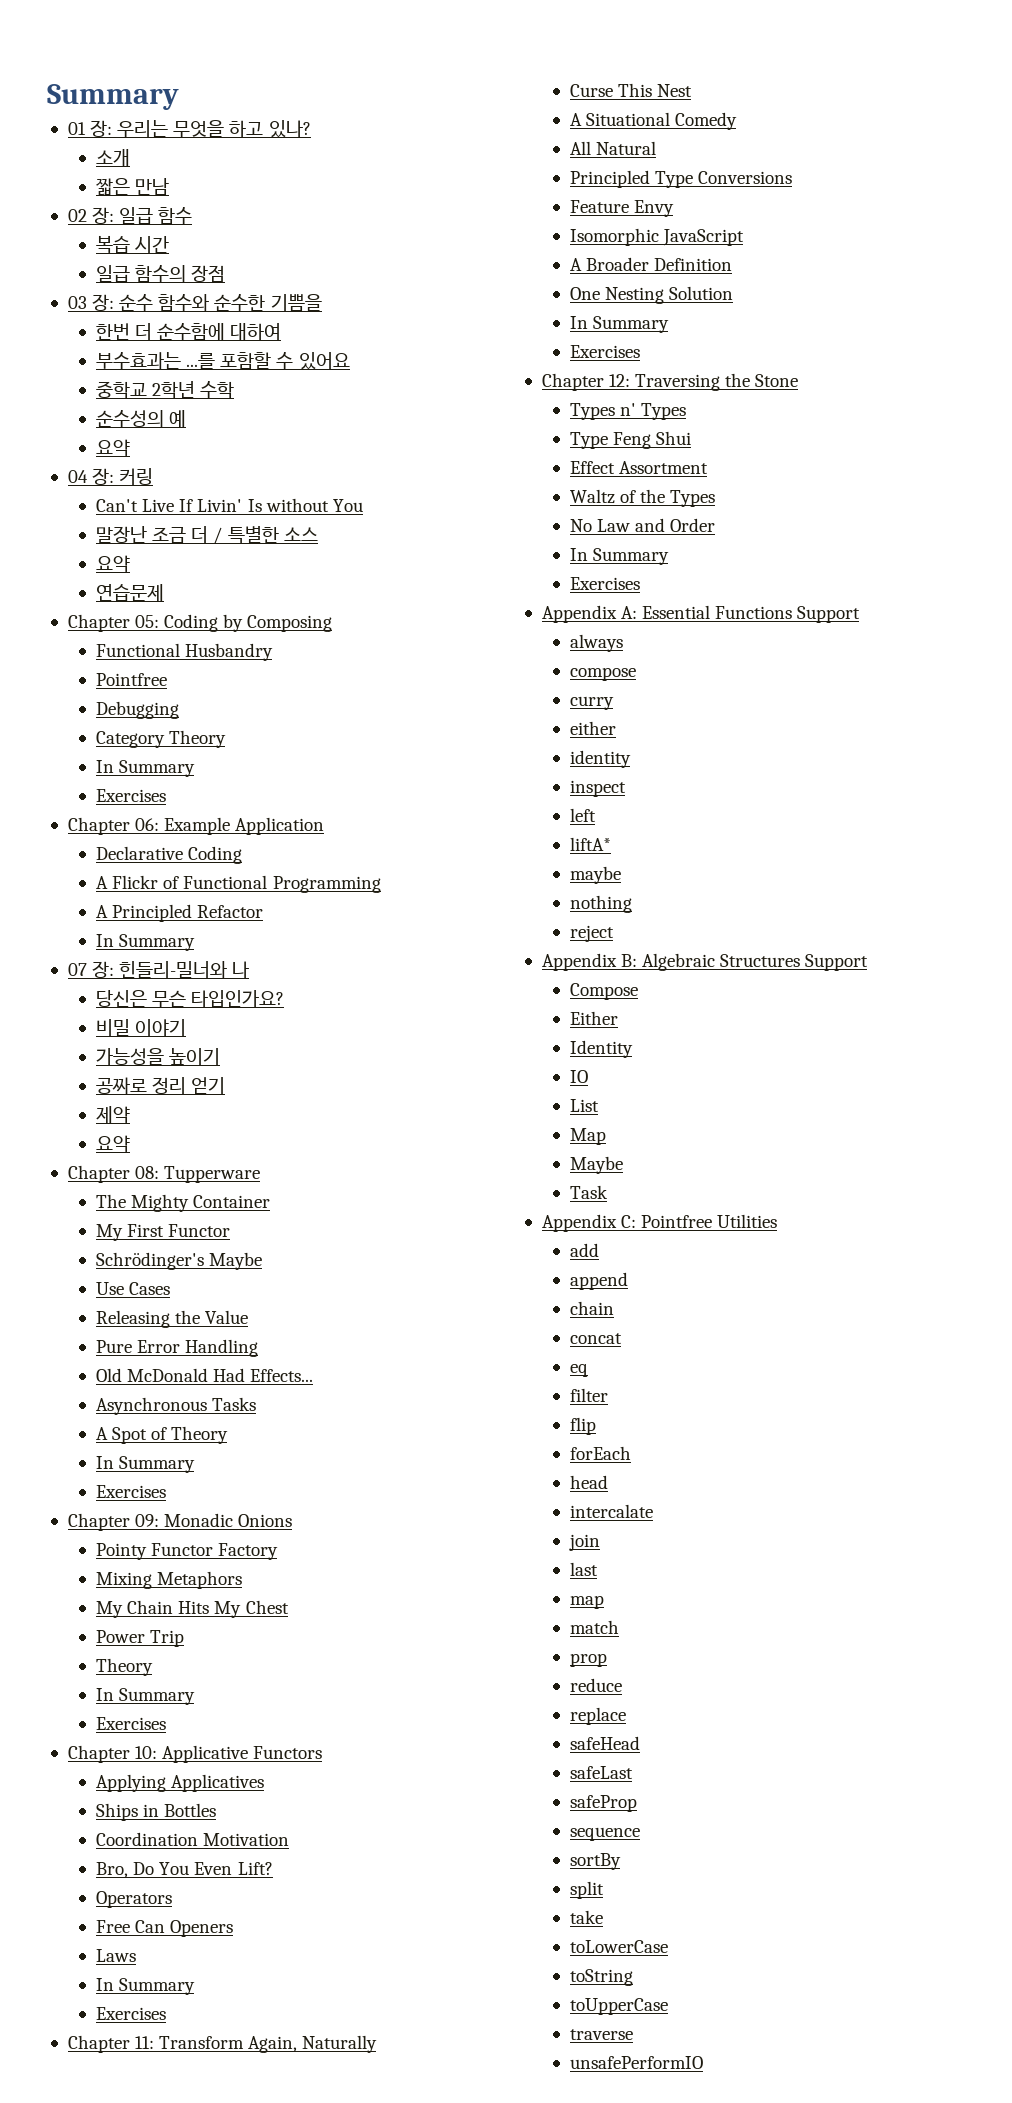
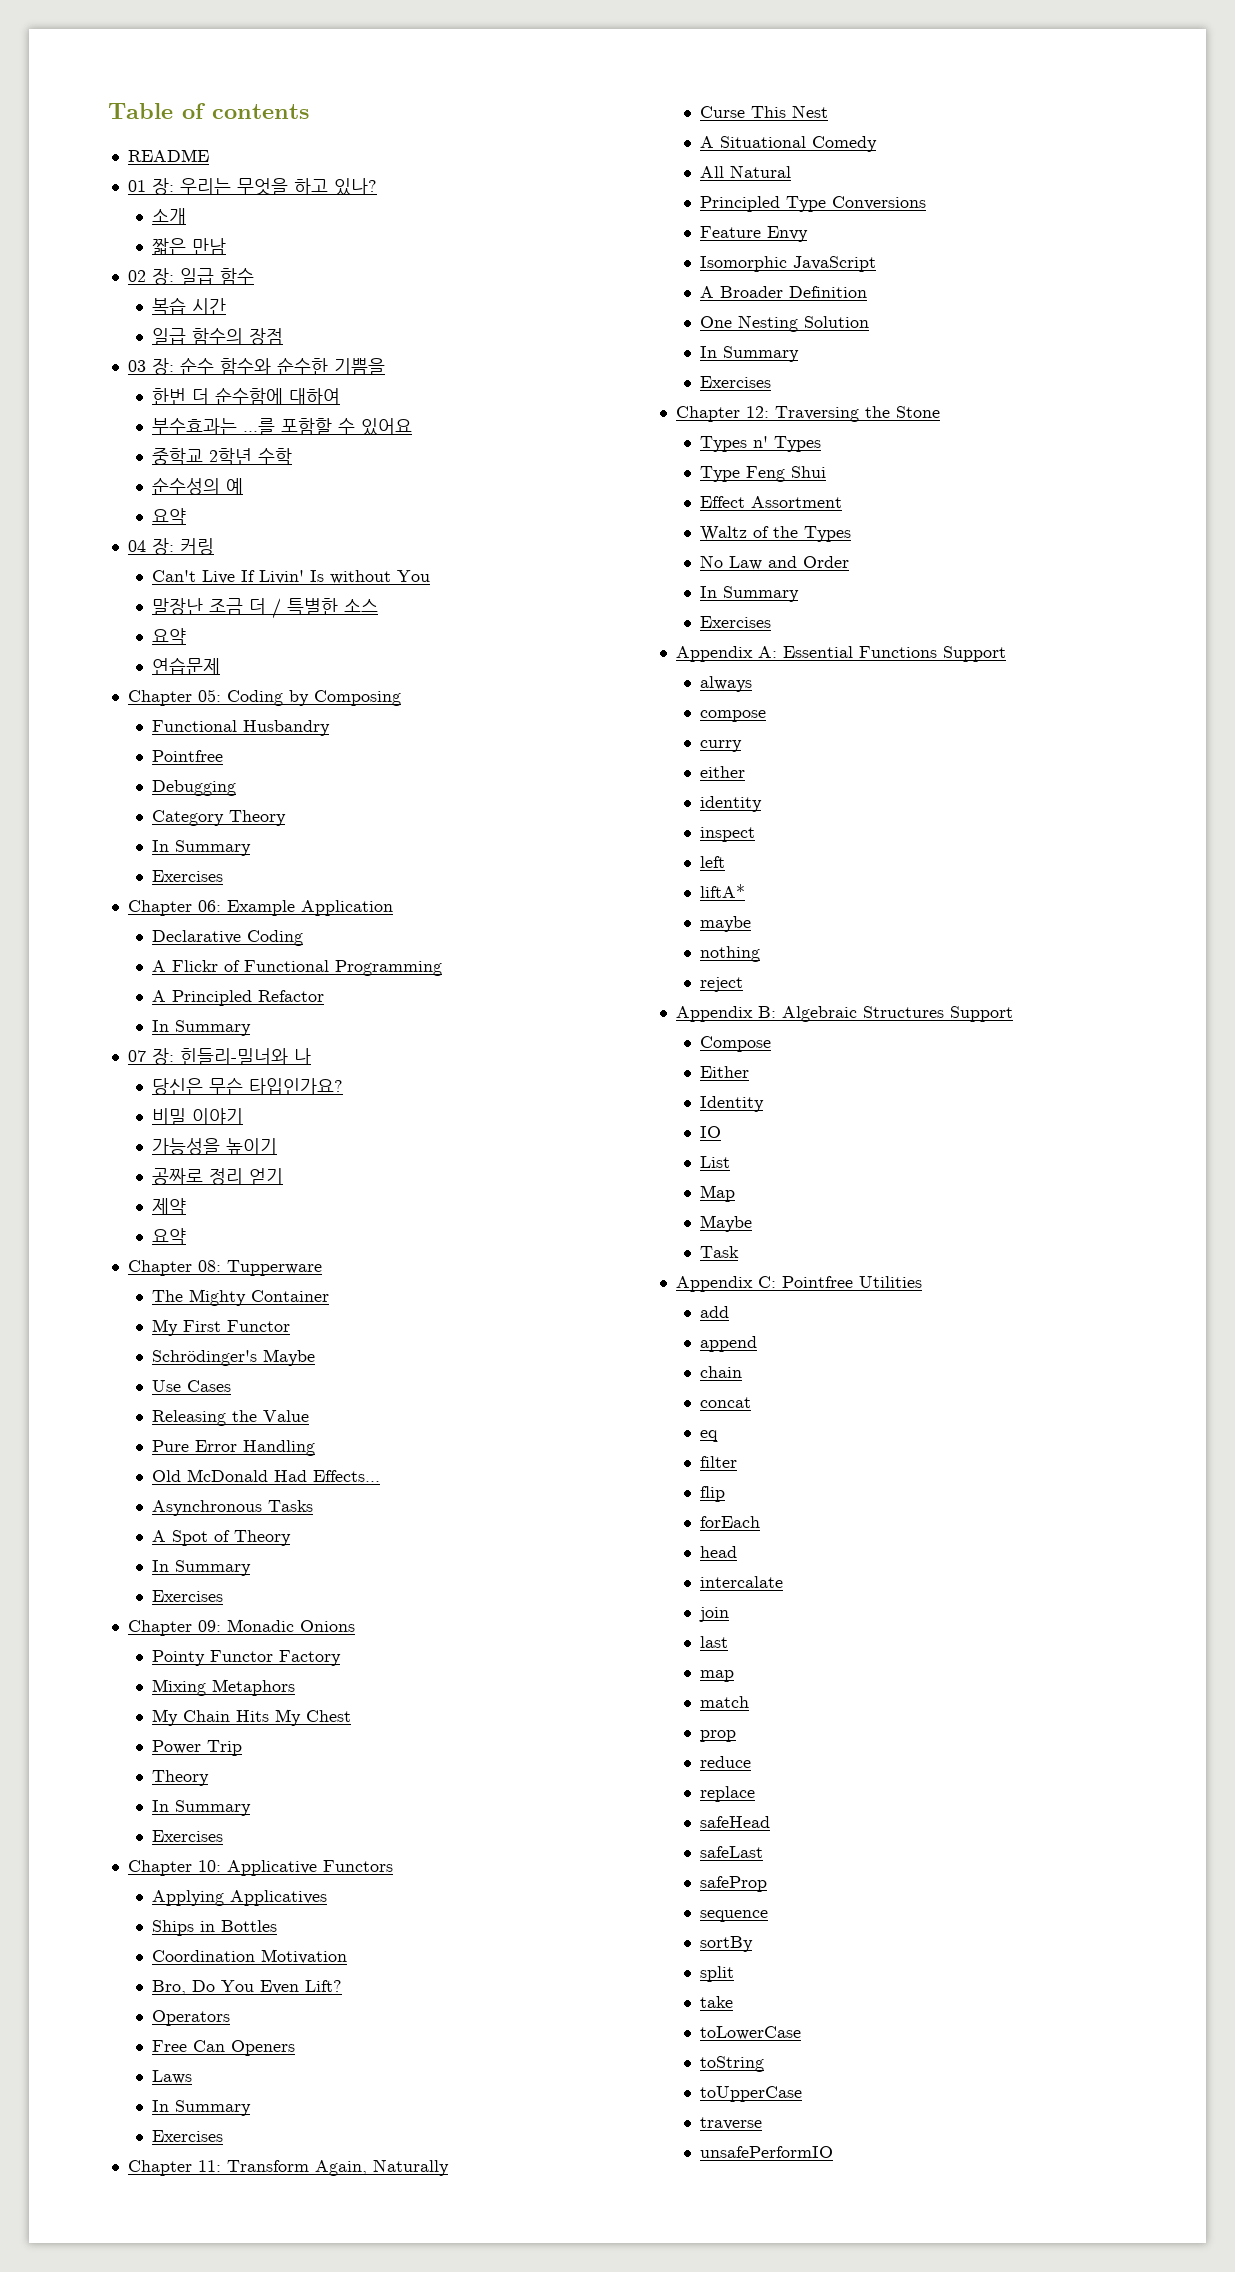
[47,84,179,110] Summary -> [108,103,309,119] [127,149,209,162] Table of contents // README

